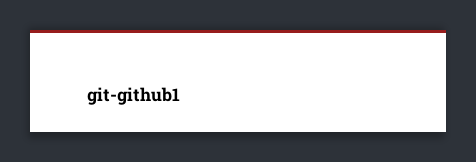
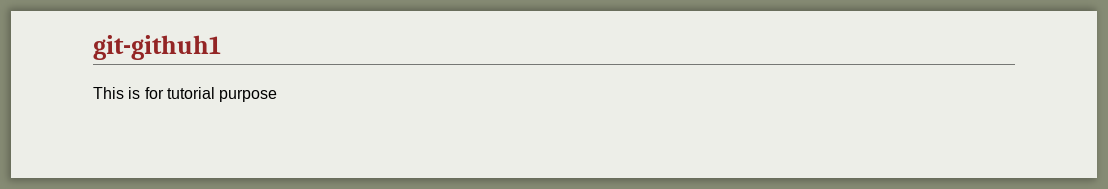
[87,87,180,105] git-github1 -> [93,35,221,60] [93,87,278,102] git-githuh1 // This is for tutorial purpose

